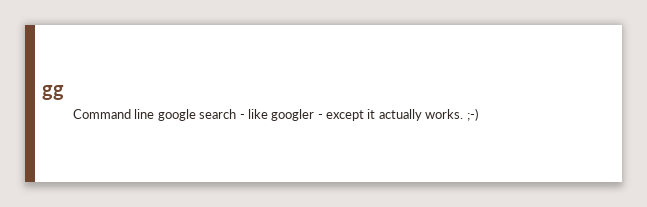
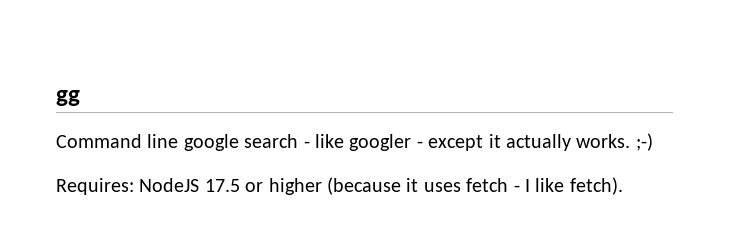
(478, 114) none -> [56,177,623,195] // Requires: NodeJS 17.5 or higher (because it uses fetch - I like fetch).

